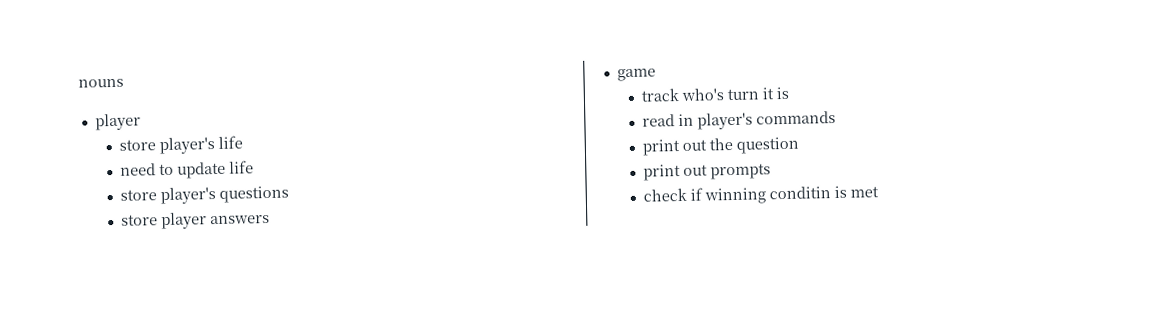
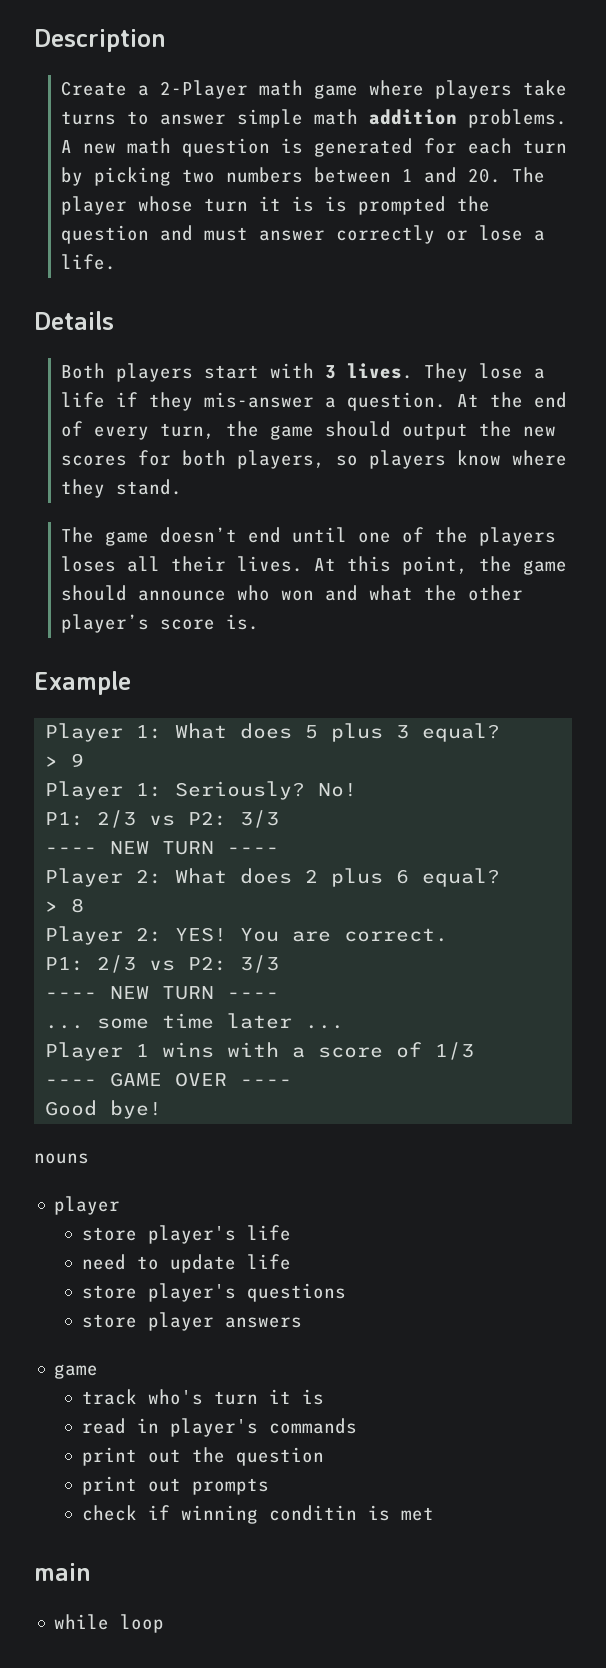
(78, 83) none -> [34,29,166,52] [61,80,568,99] [61,109,568,128] [61,138,568,157] [61,167,546,186] [61,196,491,215] [61,225,546,244] [61,254,117,270] [34,311,114,330] [61,363,546,382] [61,392,568,411] [61,421,557,440] [61,450,568,469] [61,479,183,498] [61,527,557,546] [61,556,568,575] [61,585,524,601] [61,614,260,633] [34,671,131,695] [45,723,501,742] [45,753,85,767] [45,781,358,800] [45,810,280,828] [45,841,280,855] [45,868,501,887] [45,898,85,913] [45,926,449,945] [45,955,280,973] [45,986,280,1000] [45,1013,345,1029] [45,1042,475,1061] [45,1072,293,1087] [45,1100,163,1119] Description // Create a 2-Player math game where players take turns to answer simple math addition problems. A new math question is generated for each turn by picking two numbers between 1 and 20. The player whose turn it is is prompted the question and must answer correctly or lose a life. // Details // Both players start with 3 lives. They lose a life if they mis-answer a question. At the end of every turn, the game should output the new scores for both players, so players know where they stand. // The game doesn’t end until one of the players loses all their lives. At this point, the game should announce who won and what the other player’s score is. // Example // Player 1: What does 5 plus 3 equal? // > 9 // Player 1: Seriously? No! // P1: 2/3 vs P2: 3/3 // ---- NEW TURN ---- // Player 2: What does 2 plus 6 equal? // > 8 // Player 2: YES! You are correct. // P1: 2/3 vs P2: 3/3 // ---- NEW TURN ---- // ... some time later ... // Player 1 wins with a score of 1/3 // ---- GAME OVER ---- // Good bye! //
(880, 192) none -> [34,1563,91,1581] [54,1614,165,1633] // main // while loop

